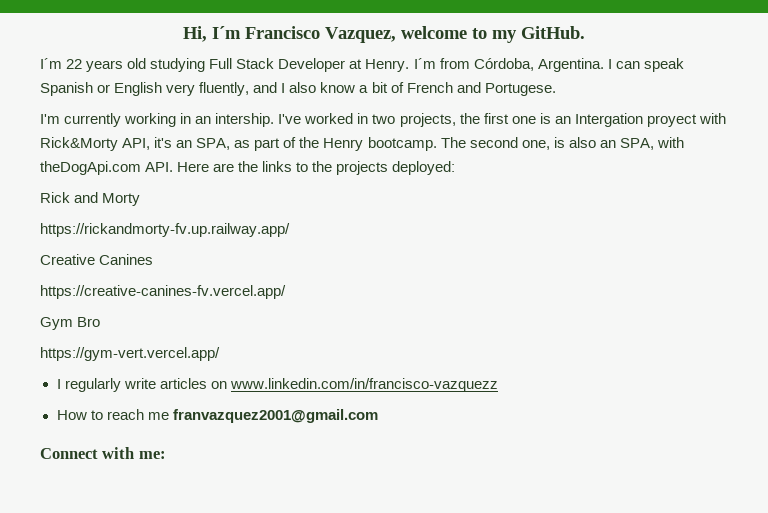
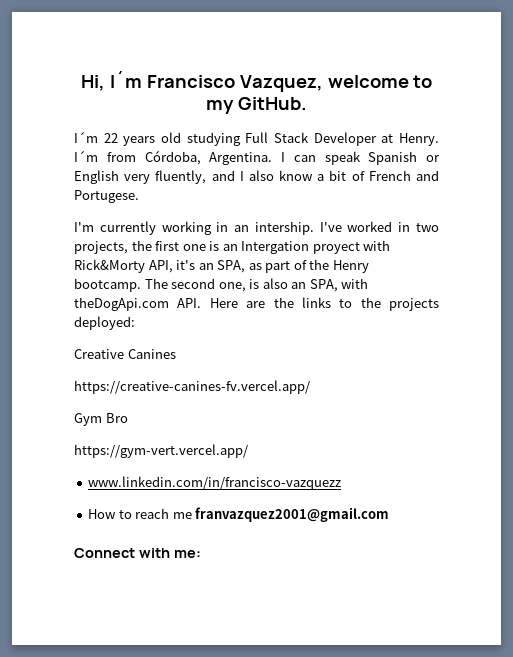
[40,192,141,206] [40,223,290,237] // Rick and Morty // https://rickandmorty-fv.up.railway.app/ -> (135, 323) none
[56,378,227,392] I regularly write articles on -> (248, 451) none

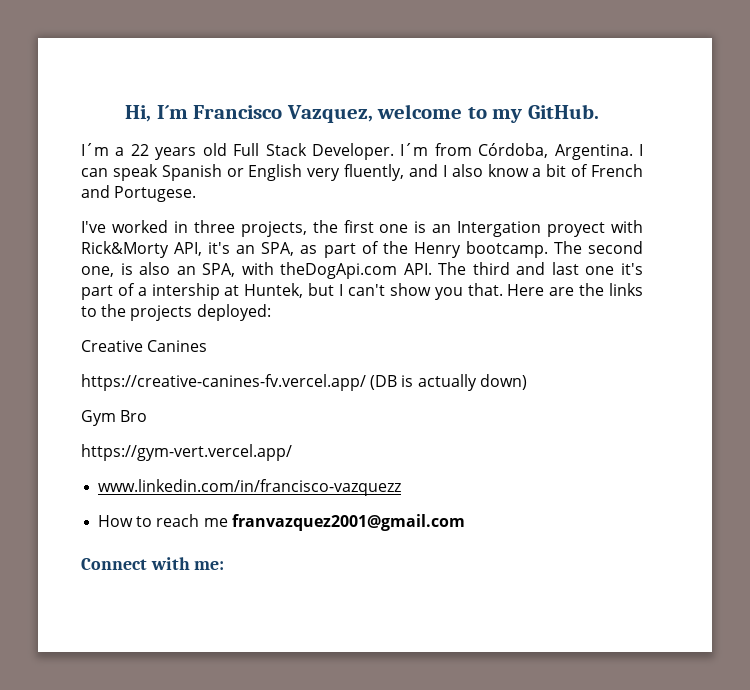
(98, 137) none -> [115,147,125,156] a
[186,132,241,146] studying -> (227, 149) none
[313,132,439,146] Developer at Henry. -> [311,143,394,160] Developer.
[74,221,314,235] I'm currently working in an intership. -> (197, 194) none
[415,223,439,232] two -> [193,220,235,233] three
(202, 303) none -> [438,262,644,275] [81,283,503,300] The third and last one it's part of a intership at Huntek, but I can't show you that.
(310, 387) none -> [370,374,527,391] (DB is actually down)

